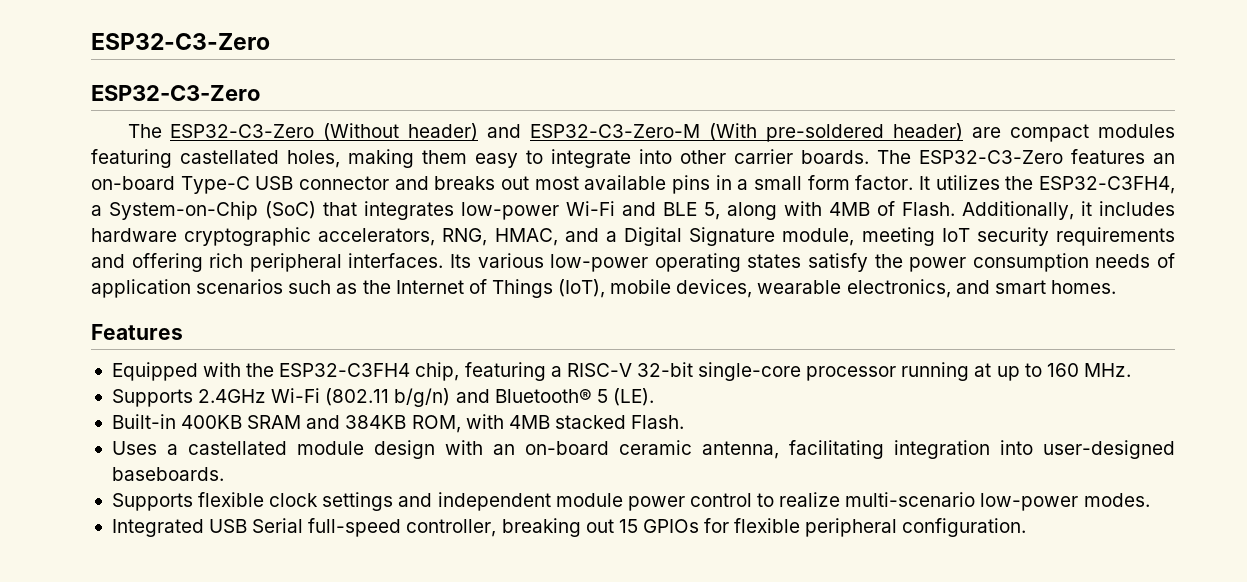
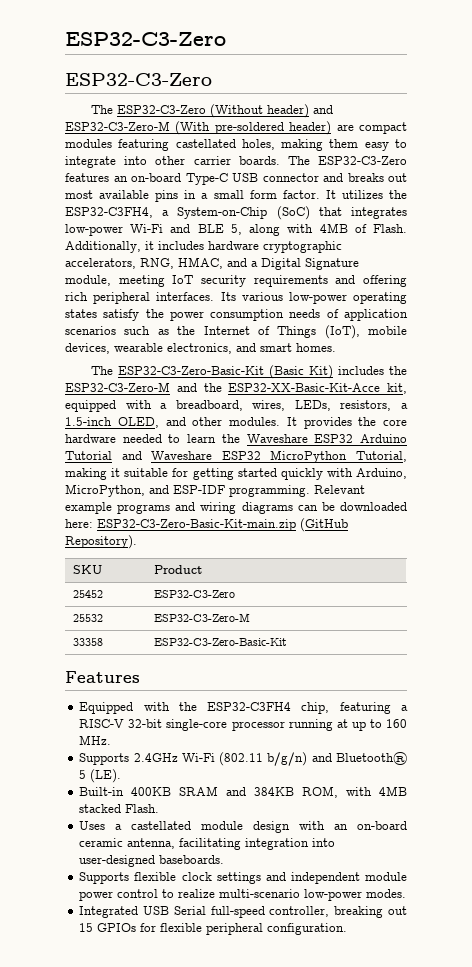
(1116, 287) none -> [90,365,407,379] [65,382,407,394] [65,400,408,412] [65,417,407,429] [65,434,408,443] [65,450,407,463] [65,468,407,480] [65,484,365,497] [65,502,407,514] [65,518,348,532] [65,535,137,549] [73,565,103,574] [154,565,203,574] [73,590,104,598] [154,590,236,598] [73,614,104,622] [154,613,251,622] [73,638,104,646] [154,638,288,646] // The ESP32-C3-Zero-Basic-Kit (Basic Kit) includes the ESP32-C3-Zero-M and the ESP32-XX-Basic-Kit-Acce kit, equipped with a breadboard, wires, LEDs, resistors, a 1.5-inch OLED, and other modules. It provides the core hardware needed to learn the Waveshare ESP32 Arduino Tutorial and Waveshare ESP32 MicroPython Tutorial, making it suitable for getting started quickly with Arduino, MicroPython, and ESP-IDF programming. Relevant example programs and wiring diagrams can be downloaded here: ESP32-C3-Zero-Basic-Kit-main.zip (GitHub Repository). // SKU | Product // 25452 | ESP32-C3-Zero // 25532 | ESP32-C3-Zero-M // 33358 | ESP32-C3-Zero-Basic-Kit

